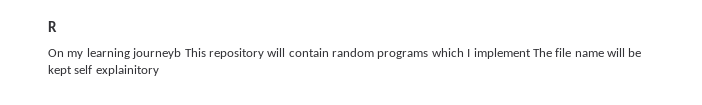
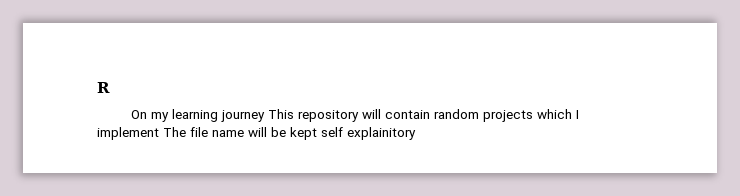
[132,48,182,59] journeyb -> [220,110,265,122] journey
[377,51,429,59] programs -> [482,110,533,122] projects

